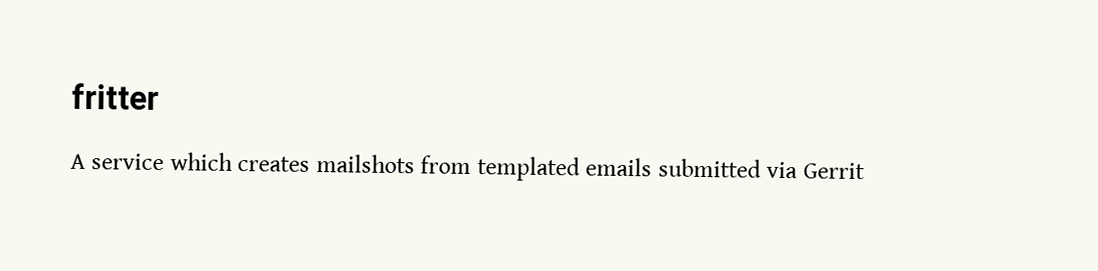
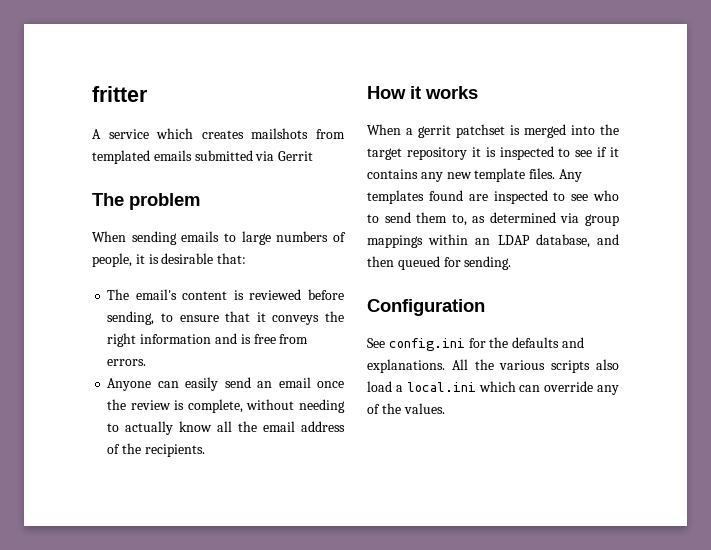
(865, 171) none -> [92,193,200,210] [92,231,346,245] [92,253,247,267] [107,289,344,300] [107,311,344,325] [107,333,309,347] [107,359,147,366] [107,377,344,391] [107,399,345,413] [107,421,345,435] [107,443,205,457] [367,86,478,99] [367,124,619,138] [367,146,619,160] [367,168,582,182] [367,190,619,204] [367,212,619,226] [367,234,619,248] [367,256,512,270] [367,299,485,316] [367,337,584,351] [367,359,619,373] [367,381,619,395] [367,403,445,414] // The problem // When sending emails to large numbers of people, it is desirable that: // The email's content is reviewed before sending, to ensure that it conveys the right information and is free from errors. // Anyone can easily send an email once the review is complete, without needing to actually know all the email address of the recipients. // How it works // When a gerrit patchset is merged into the target repository it is inspected to see if it contains any new template files. Any templates found are inspected to see who to send them to, as determined via group mappings within an LDAP database, and then queued for sending. // Configuration // See config.ini for the defaults and explanations. All the various scripts also load a local.ini which can override any of the values.

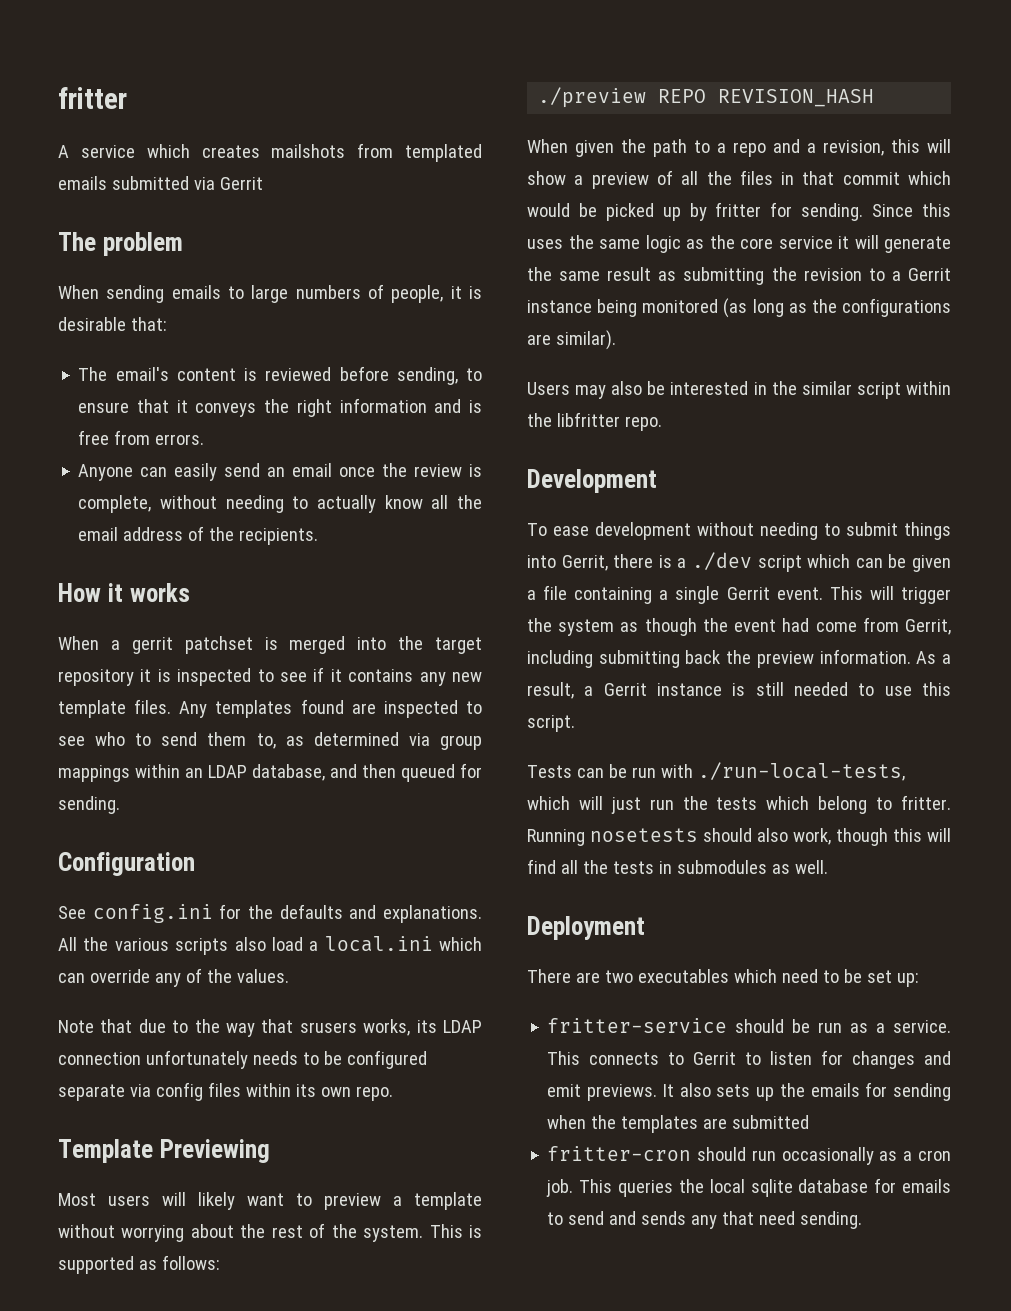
(445, 408) none -> [58,1019,482,1037] [58,1050,427,1069] [58,1082,393,1101] [58,1139,270,1163] [58,1192,482,1210] [58,1223,483,1242] [58,1255,220,1274] [538,87,875,108] [527,139,951,157] [527,170,951,189] [527,202,951,221] [527,235,951,253] [527,267,951,285] [527,298,951,318] [527,330,616,350] [527,381,951,399] [527,412,662,431] [527,469,657,493] [527,522,951,540] [527,552,951,572] [527,585,951,604] [527,617,951,636] [527,649,951,668] [527,682,951,699] [527,715,575,732] [527,762,905,781] [527,795,951,814] [527,828,951,846] [527,859,828,874] [527,916,645,940] [527,969,919,987] [547,1018,951,1033] [547,1050,951,1069] [547,1082,951,1101] [547,1115,810,1133] [547,1146,951,1165] [546,1178,951,1197] [547,1211,863,1229] // Note that due to the way that srusers works, its LDAP connection unfortunately needs to be configured separate via config files within its own repo. // Template Previewing // Most users will likely want to preview a template without worrying about the rest of the system. This is supported as follows: // ./preview REPO REVISION_HASH // When given the path to a repo and a revision, this will show a preview of all the files in that commit which would be picked up by fritter for sending. Since this uses the same logic as the core service it will generate the same result as submitting the revision to a Gerrit instance being monitored (as long as the configurations are similar). // Users may also be interested in the similar script within the libfritter repo. // Development // To ease development without needing to submit things into Gerrit, there is a ./dev script which can be given a file containing a single Gerrit event. This will trigger the system as though the event had come from Gerrit, including submitting back the preview information. As a result, a Gerrit instance is still needed to use this script. // Tests can be run with ./run-local-tests, which will just run the tests which belong to fritter. Running nosetests should also work, though this will find all the tests in submodules as well. // Deployment // There are two executables which need to be set up: // fritter-service should be run as a service. This connects to Gerrit to listen for changes and emit previews. It also sets up the emails for sending when the templates are submitted // fritter-cron should run occasionally as a cron job. This queries the local sqlite database for emails to send and sends any that need sending.

